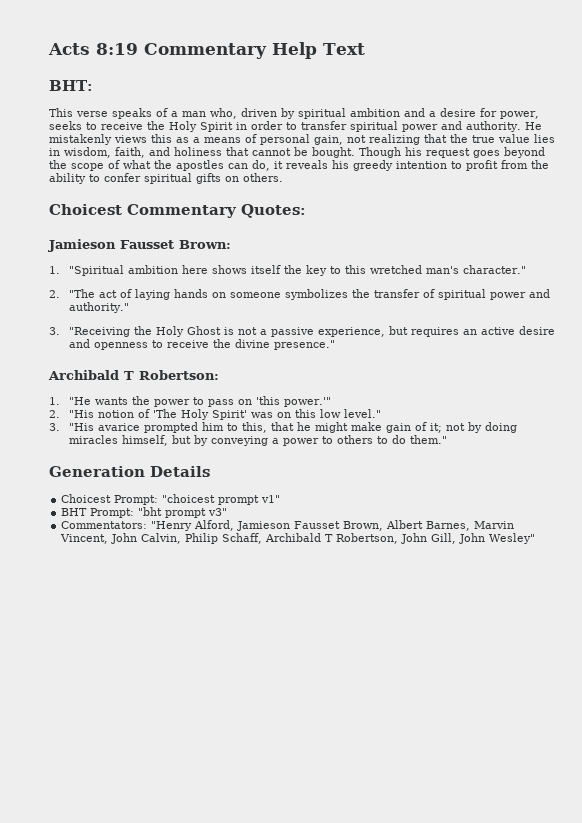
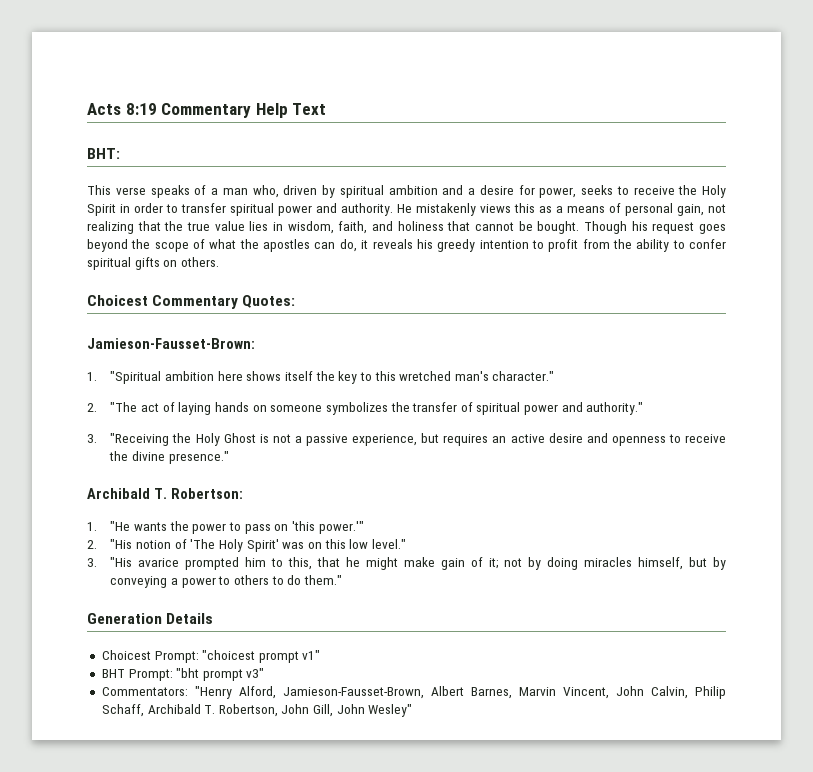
[48,239,231,252] Jamieson Fausset Brown: -> [87,338,255,349] Jamieson-Fausset-Brown:
[124,371,134,380] T -> [153,488,167,499] T.
[237,521,384,531] Jamieson Fausset Brown, -> [282,687,424,699] Jamieson-Fausset-Brown,
[325,534,334,542] T -> [204,705,216,714] T.

